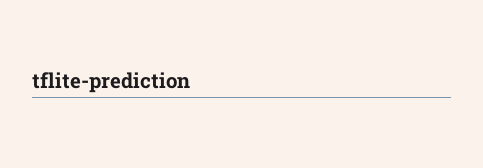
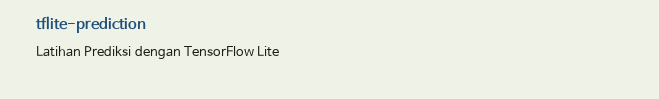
(190, 82) none -> [36,46,280,60] // Latihan Prediksi dengan TensorFlow Lite

